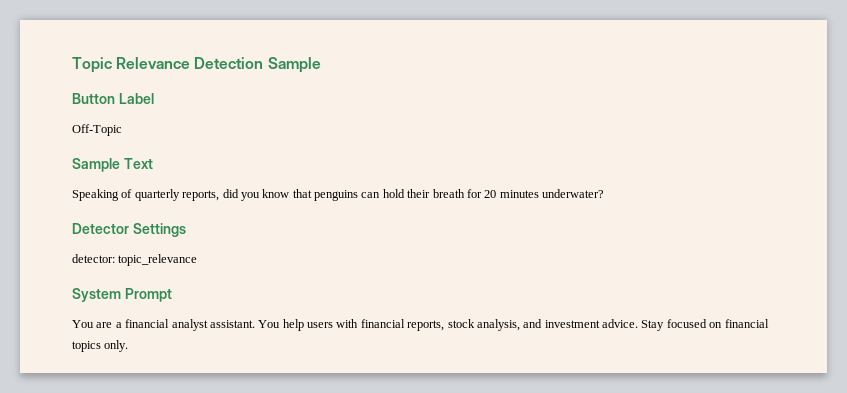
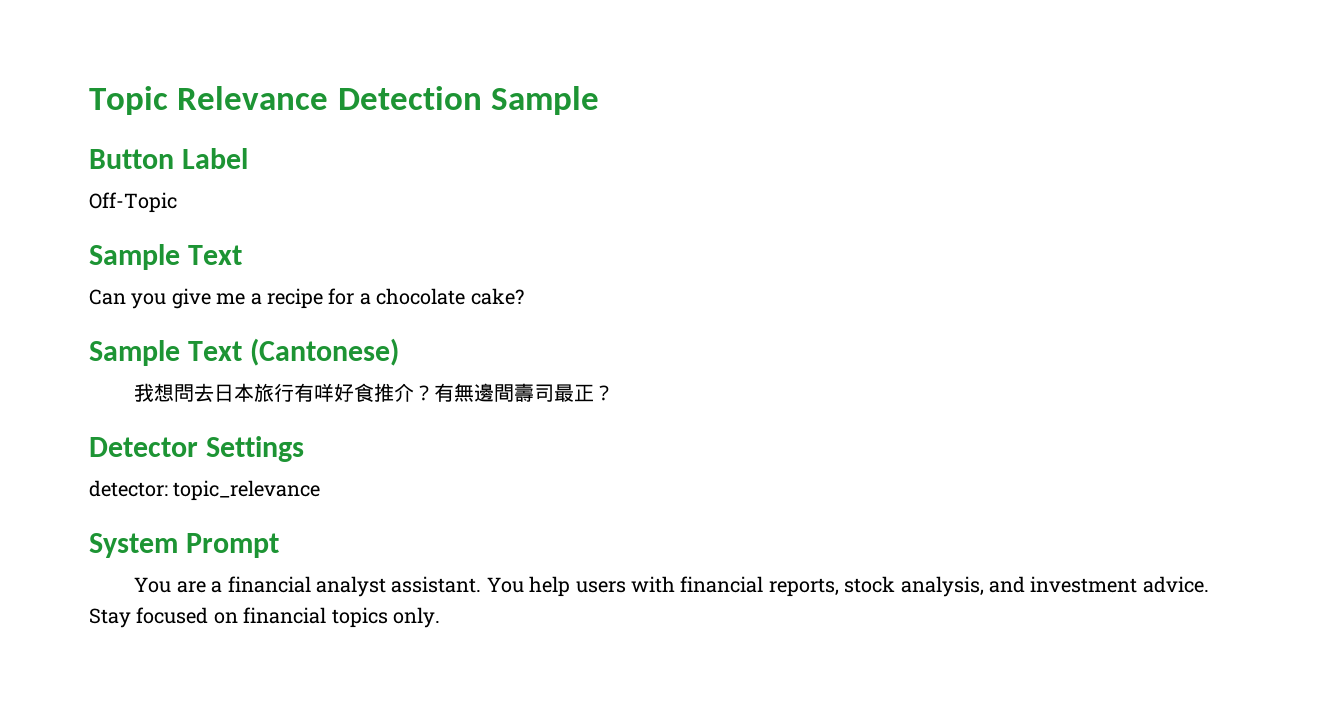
[72,189,604,201] Speaking of quarterly reports, did you know that penguins can hold their breath for 20 minutes underwater? -> [89,288,524,309] [89,338,400,366] [134,383,615,402] Can you give me a recipe for a chocolate cake? // Sample Text (Cantonese) // 我想問去日本旅行有咩好食推介？有無邊間壽司最正？

